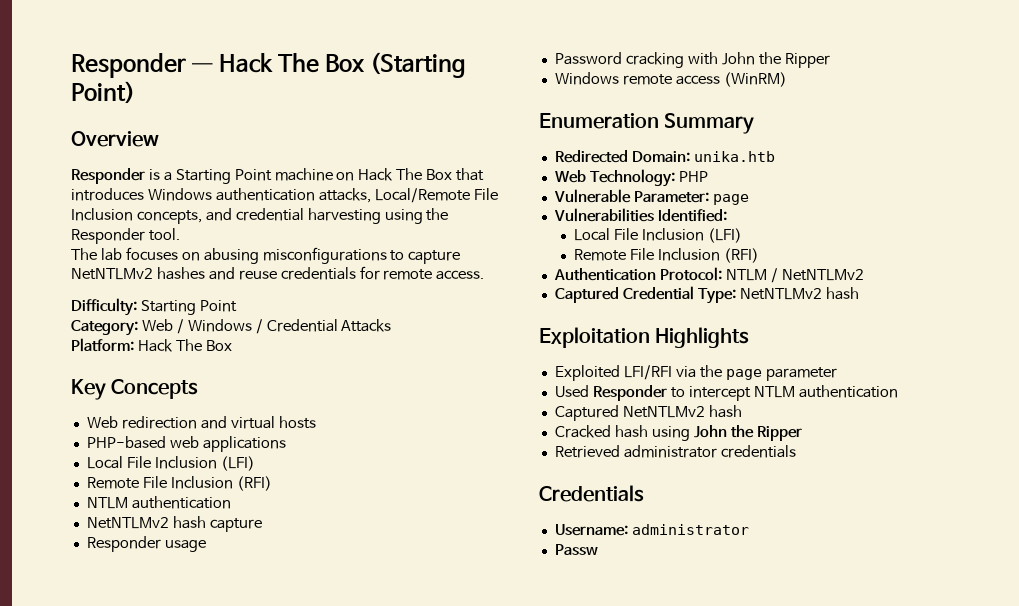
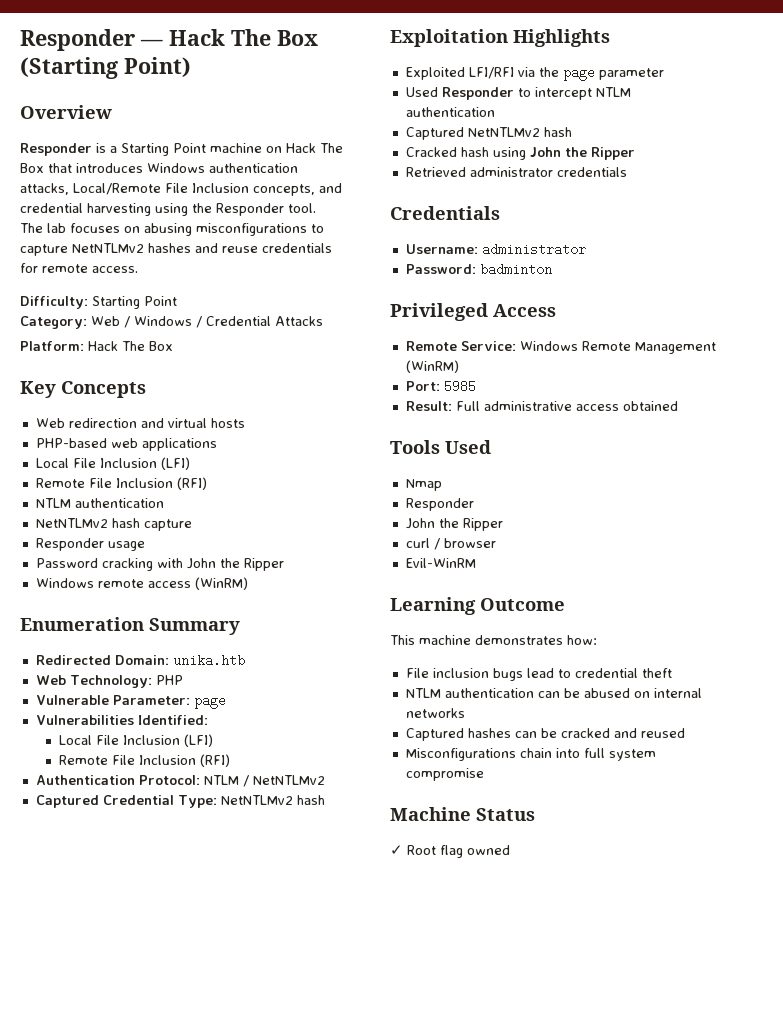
[554,544,598,555] Passw -> [405,263,552,276] [390,303,556,321] [405,341,716,354] [405,360,459,373] [405,380,476,393] [405,401,678,411] [390,440,491,454] [405,479,442,491] [405,498,474,511] [405,518,503,531] [405,538,496,550] [405,558,476,568] [390,597,565,615] [390,635,597,645] [405,668,672,681] [405,688,702,698] [405,708,465,718] [405,728,685,741] [405,748,656,761] [405,768,484,781] [390,807,535,821] [390,845,510,858] Password: badminton // Privileged Access // Remote Service: Windows Remote Management (WinRM) // Port: 5985 // Result: Full administrative access obtained // Tools Used // Nmap // Responder // John the Ripper // curl / browser // Evil-WinRM // Learning Outcome // This machine demonstrates how: // File inclusion bugs lead to credential theft // NTLM authentication can be abused on internal networks // Captured hashes can be cracked and reused // Misconfigurations chain into full system compromise // Machine Status // ✓ Root flag owned

